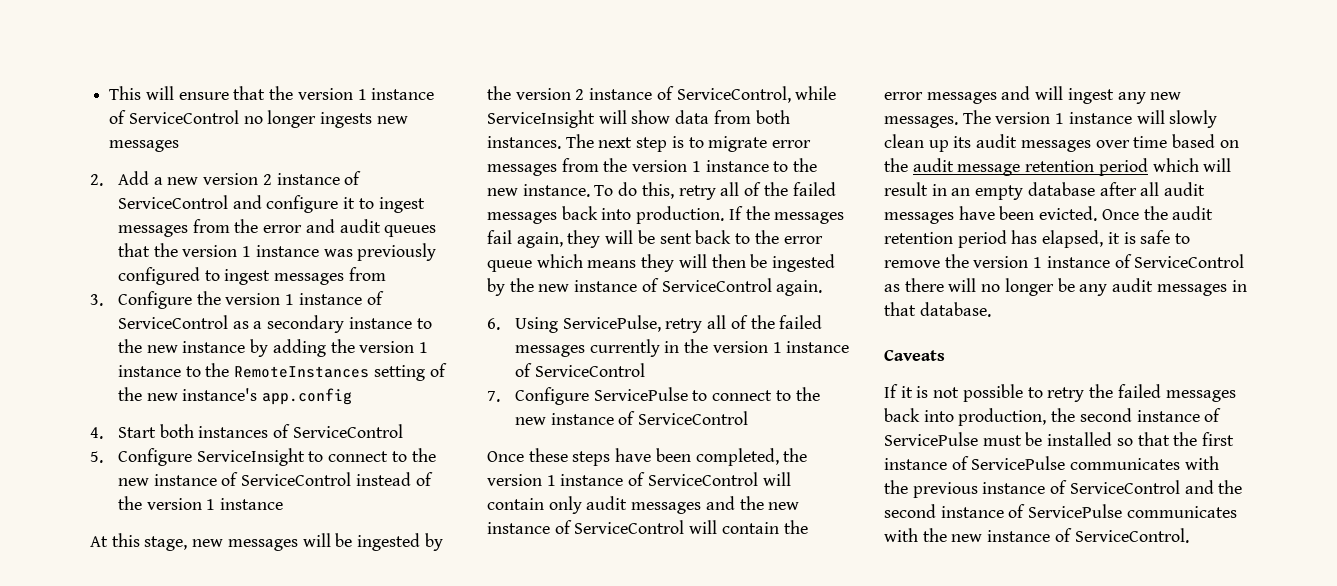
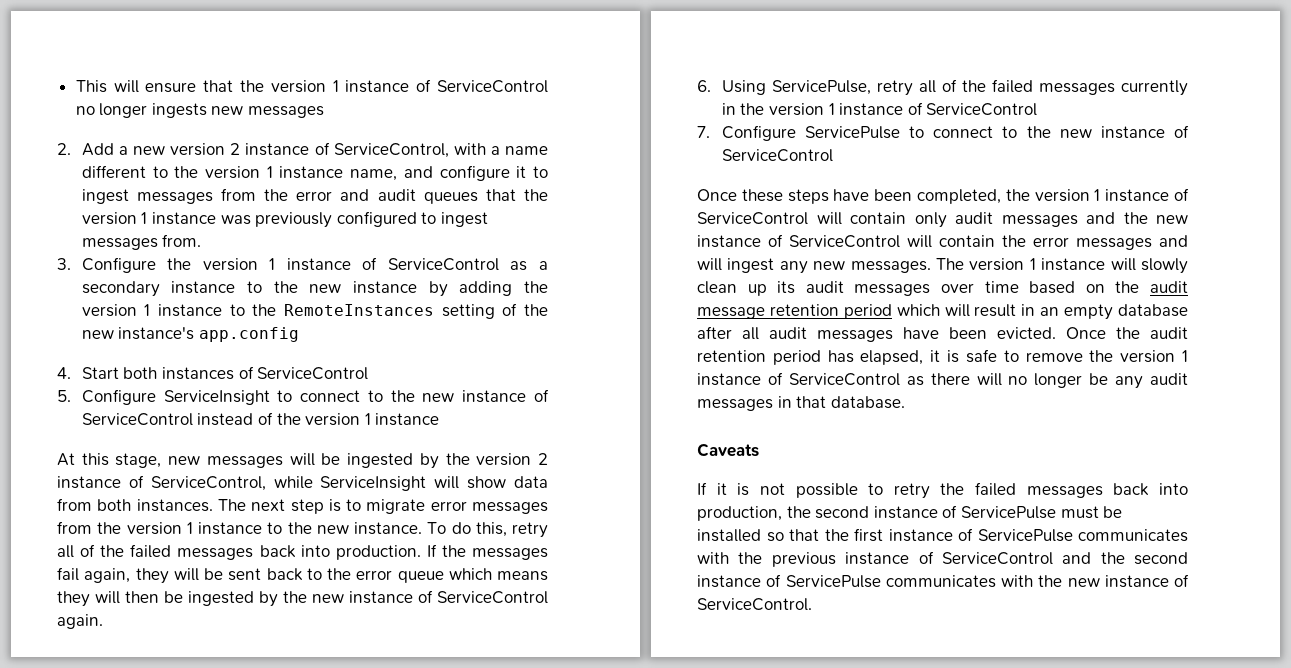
[118,195,229,209] ServiceControl -> [333,143,548,158] [81,165,398,181] ServiceControl, with a name different to the version 1 instance name,
[348,267,386,281] from -> [162,234,202,247] from.

